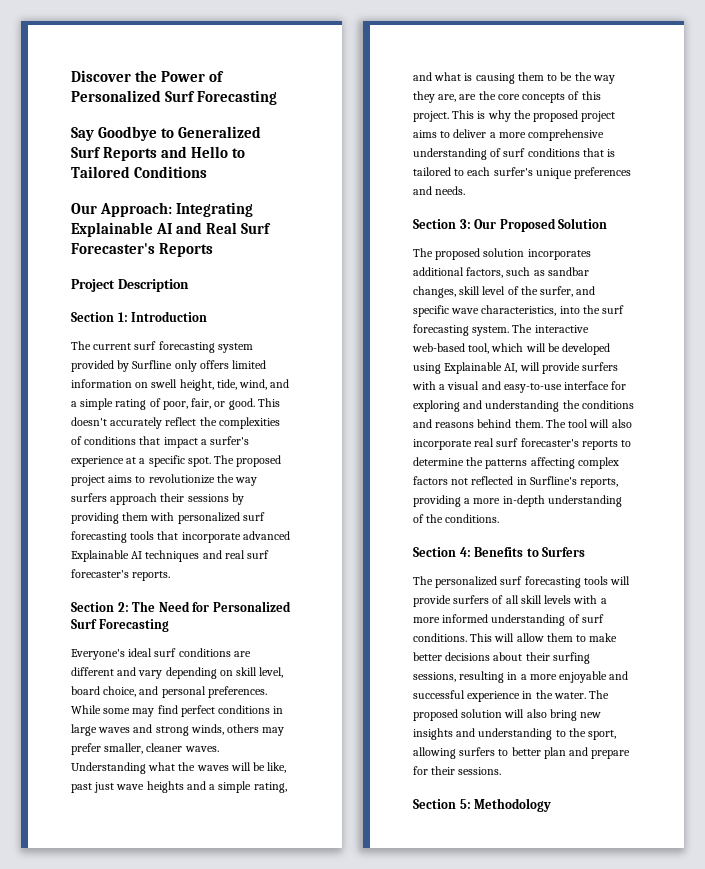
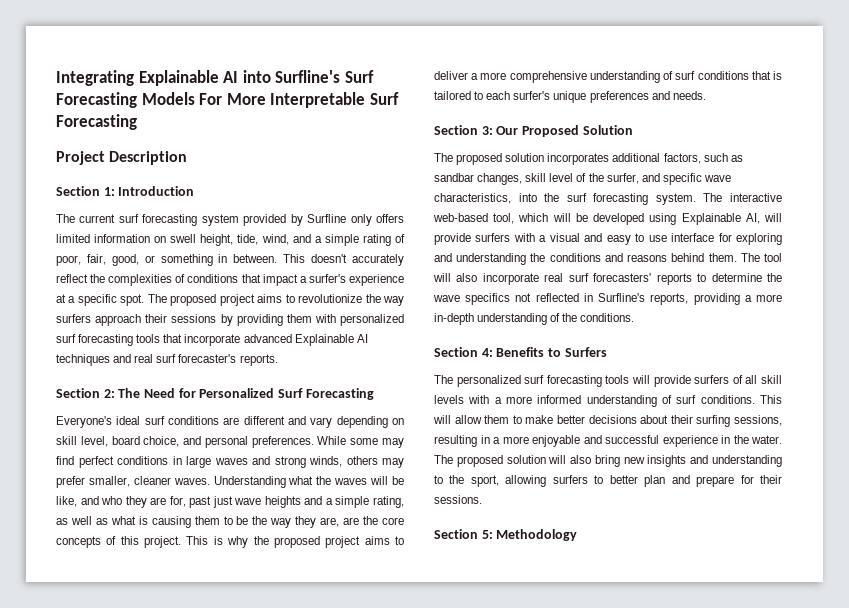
[71,70,225,82] [71,90,278,105] [71,126,262,141] [71,146,246,161] [71,166,208,178] [71,202,254,217] [71,222,272,237] [71,243,214,257] Discover the Power of Personalized Surf Forecasting // Say Goodbye to Generalized Surf Reports and Hello to Tailored Conditions // Our Approach: Integrating Explainable AI and Real Surf Forecaster's Reports -> [56,70,374,86] [56,92,399,108] [56,114,137,130] Integrating Explainable AI into Surfline's Surf Forecasting Models For More Interpretable Surf Forecasting
[214,398,255,410] or good. -> [111,254,278,266] good, or something in between.
(287, 767) none -> [80,496,186,508] and who they are for,
[413,72,432,81] and -> [56,516,108,525] as well as
[503,383,562,393] easy-to-use -> [606,233,667,245] easy to use
[520,438,579,447] forecaster's -> [593,273,652,282] forecasters'
[485,457,619,469] [413,476,448,485] patterns affecting complex factors -> [433,293,511,305] wave specifics

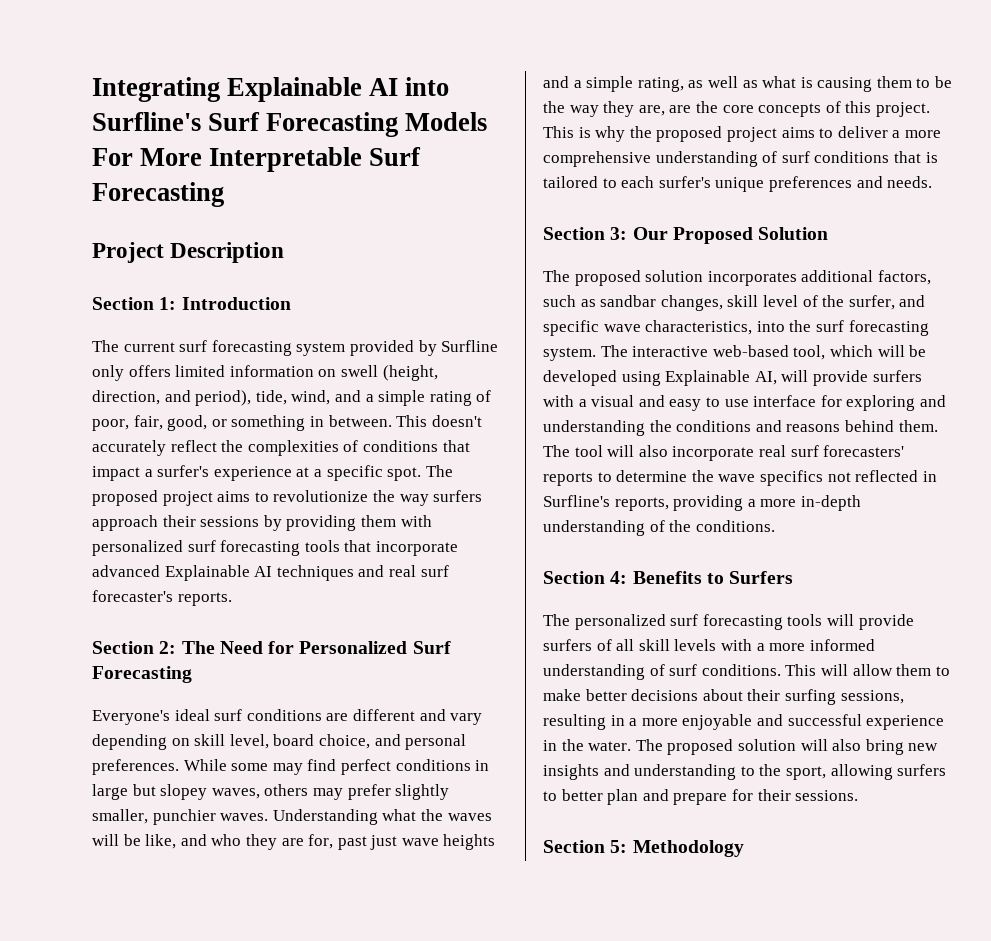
[200,234,234,246] height, -> [382,365,438,381] [92,390,252,406] (height, direction, and period),
[214,456,404,468] [56,476,171,488] waves and strong winds, others may prefer smaller, cleaner -> [132,784,450,800] [92,809,216,825] but slopey waves, others may prefer slightly smaller, punchier

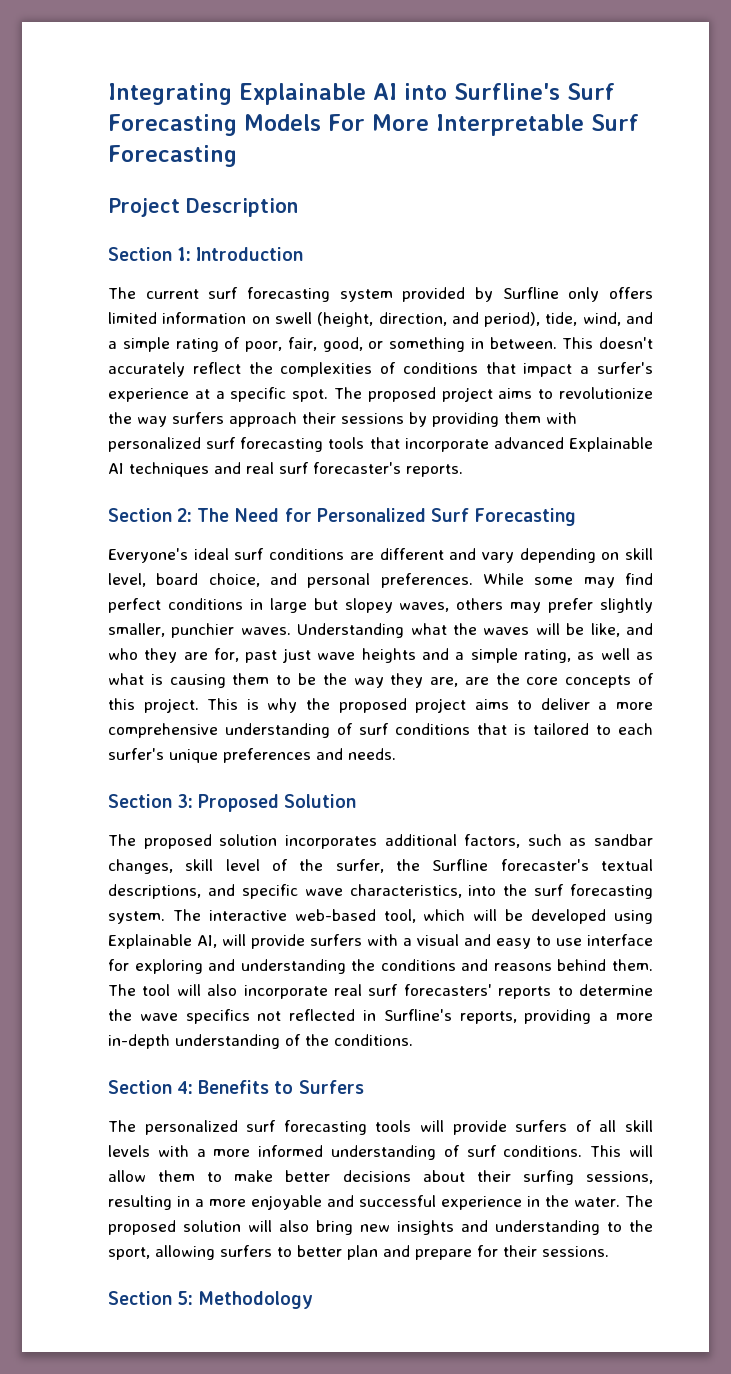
[632,227,668,240] Our -> (194, 801) none
(895, 302) none -> [396,859,653,871] [108,884,201,899] the Surfline forecaster's textual descriptions,

